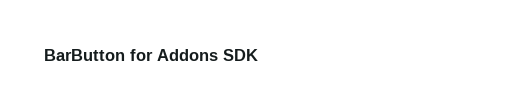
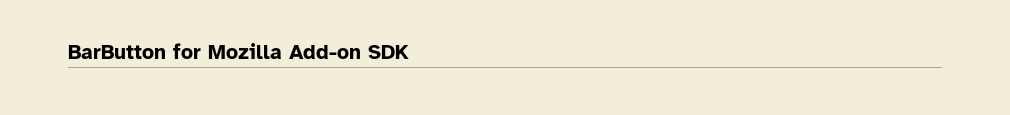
[157,49,218,61] Addons -> [208,43,361,59] Mozilla Add-on

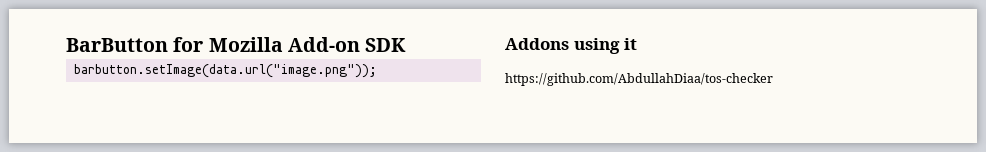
(409, 52) none -> [73,64,377,78] [505,38,638,54] [505,73,773,86] // barbutton.setImage(data.url("image.png")); // Addons using it // https://github.com/AbdullahDiaa/tos-checker

